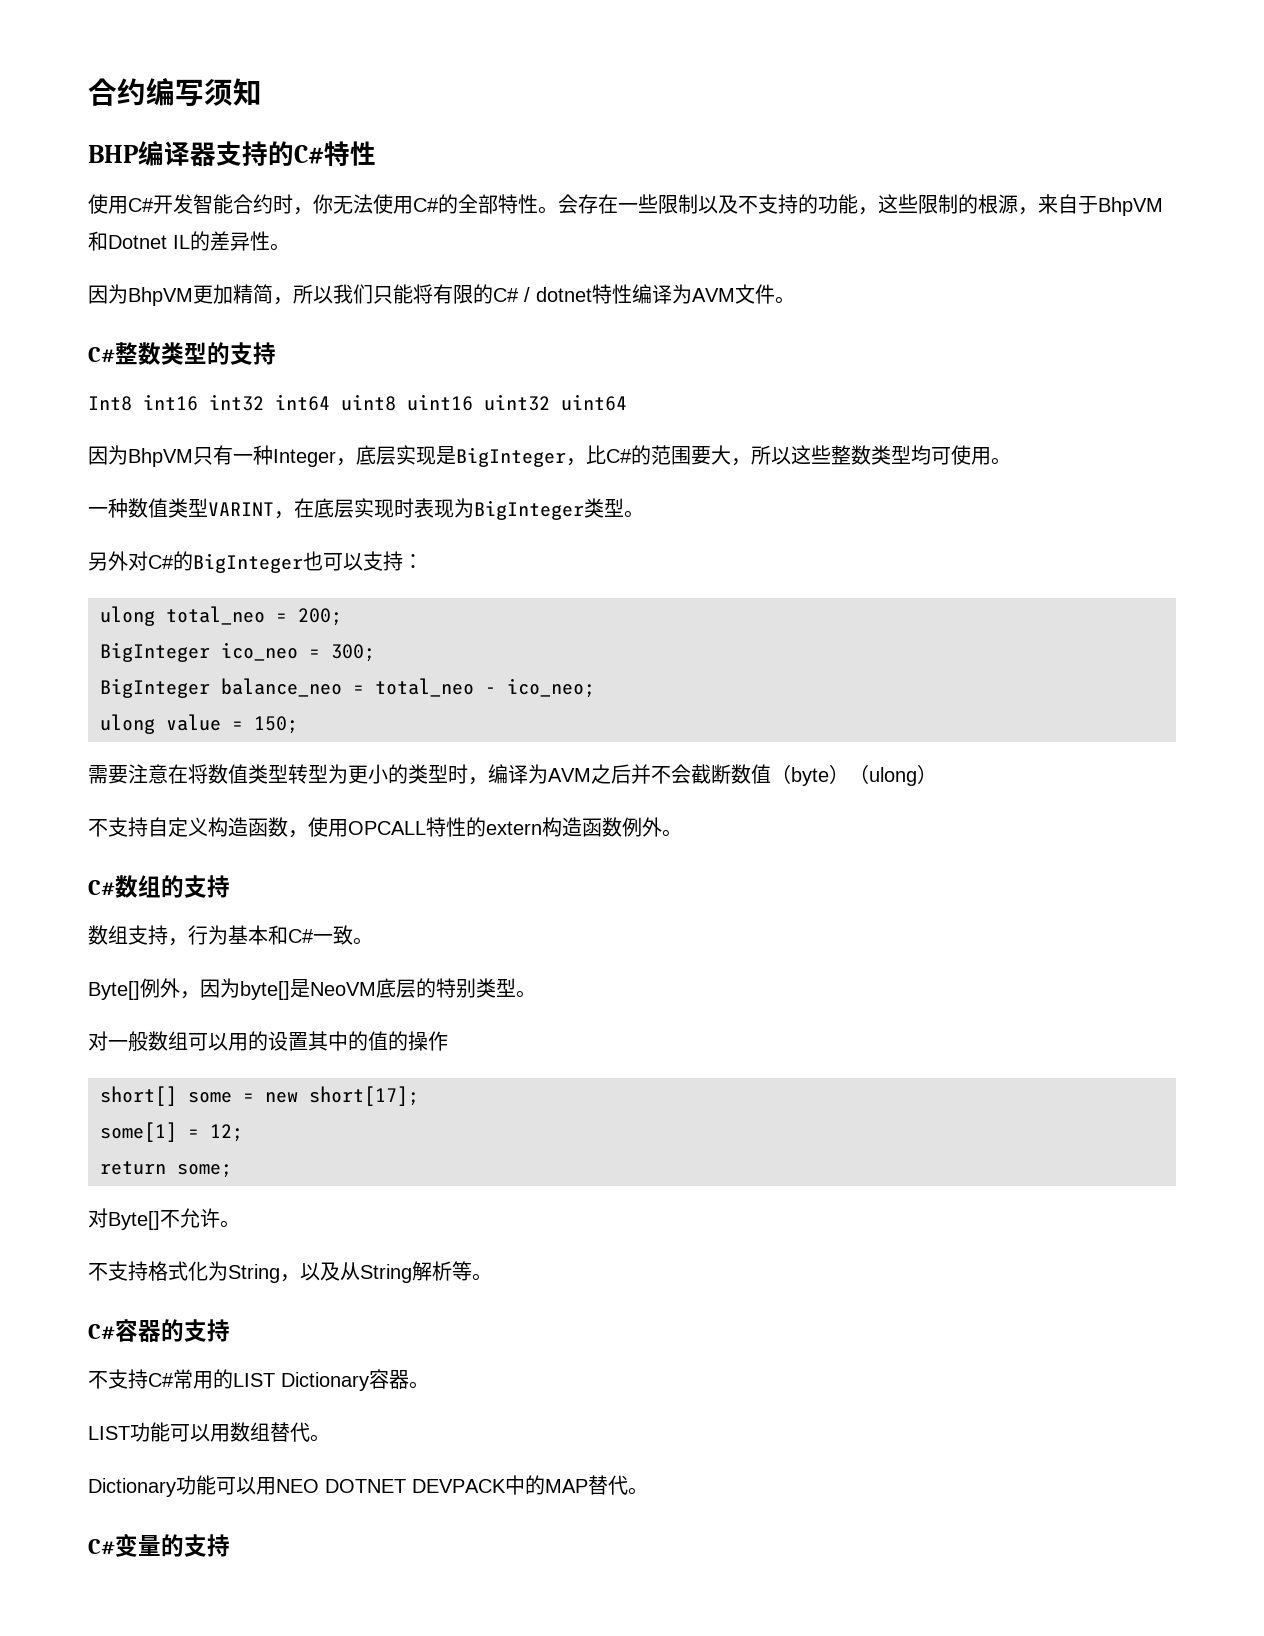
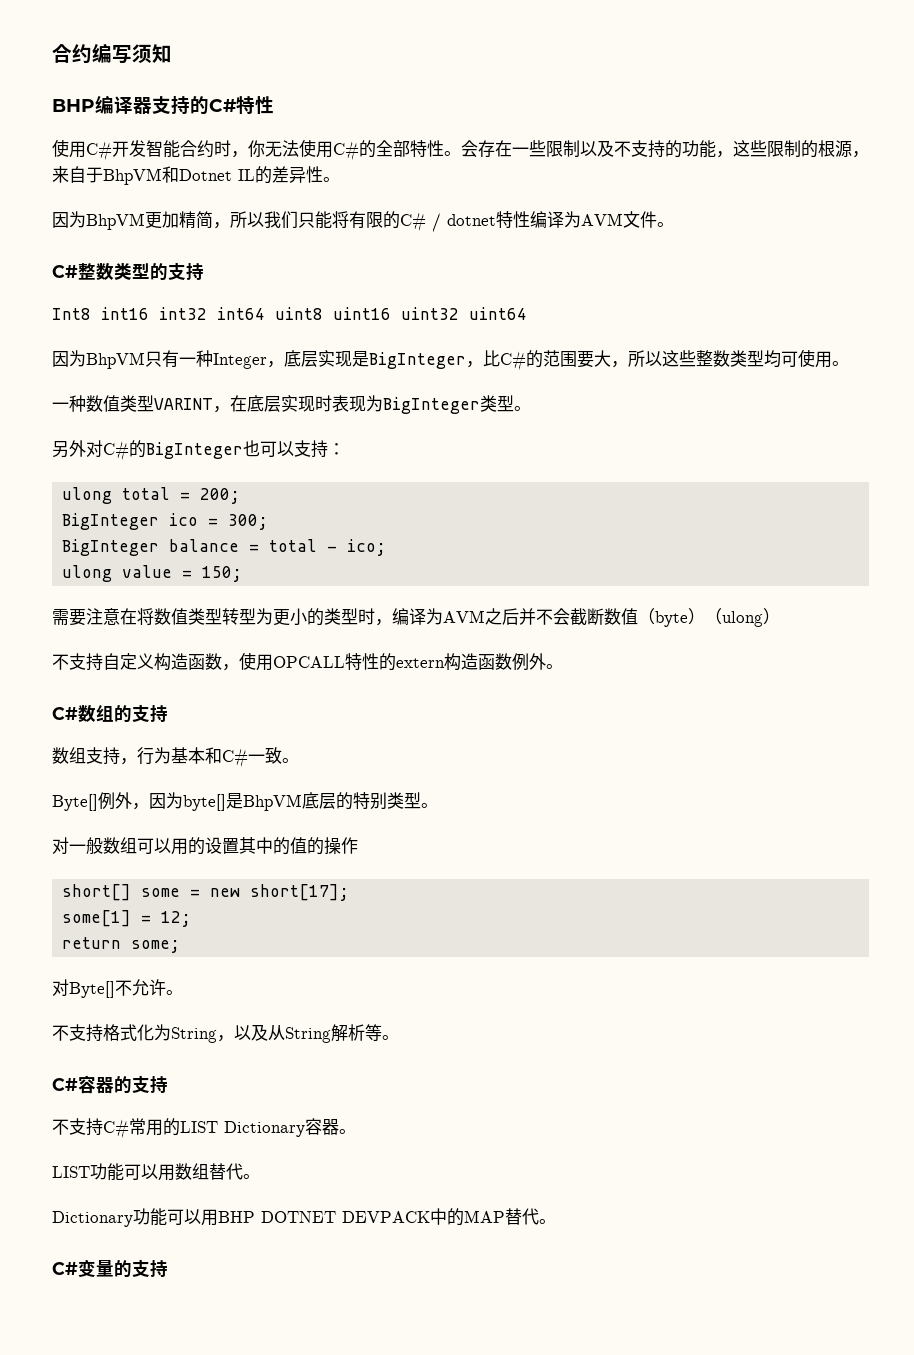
[166,606,265,625] total_neo -> [122,487,171,500] total
[221,642,298,661] ico_neo -> [169,513,199,526] ico
[221,678,595,698] balance_neo = total_neo - ico_neo; -> [169,539,387,556] balance = total - ico;
[310,982,376,996] NeoVM -> [243,794,302,811] BhpVM
[276,1479,319,1493] NEO -> [218,1211,255,1223] BHP

